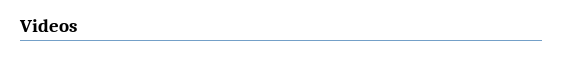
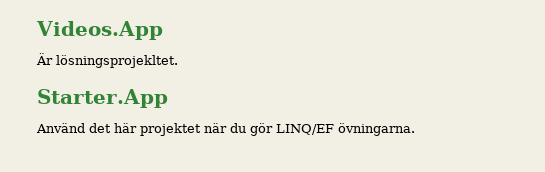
[19,19,77,32] Videos -> [36,21,163,40] [36,53,178,68] [37,89,168,108] [36,123,415,136] Videos.App // Är lösningsprojekltet. // Starter.App // Använd det här projektet när du gör LINQ/EF övningarna.

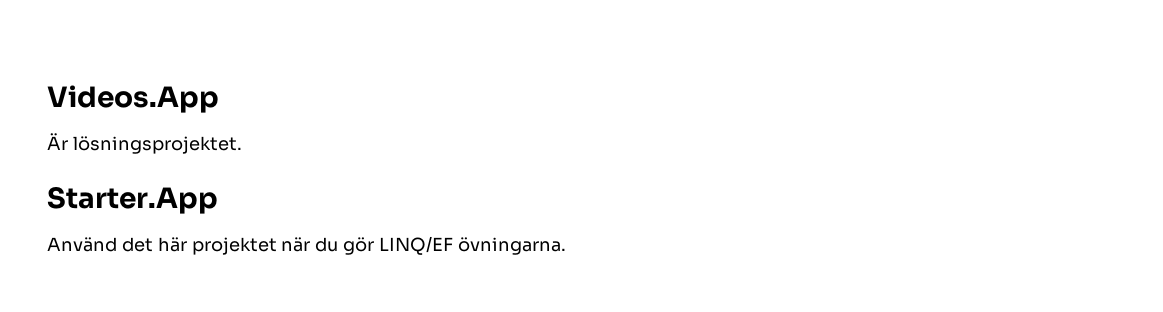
[56,55,178,68] lösningsprojekltet. -> [72,136,242,154] lösningsprojektet.

